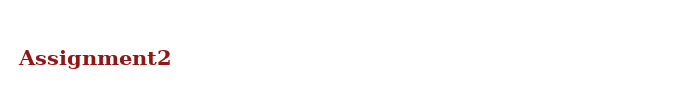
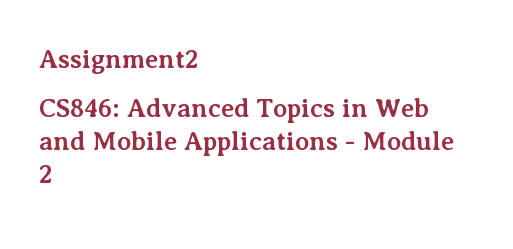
(172, 59) none -> [39,98,430,123] [39,131,455,156] [39,165,52,183] // CS846: Advanced Topics in Web and Mobile Applications - Module 2

